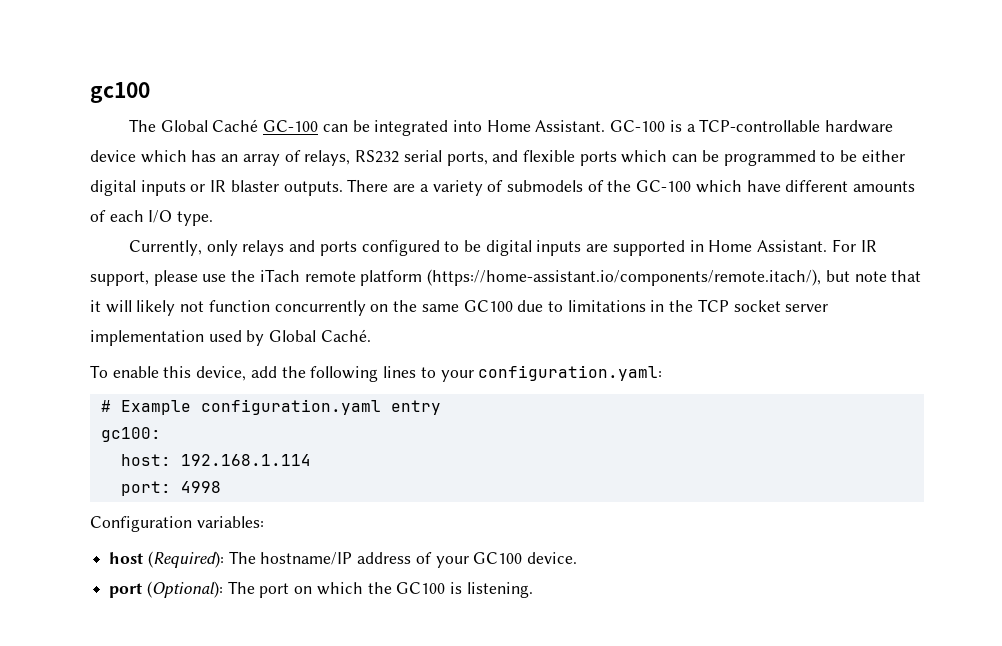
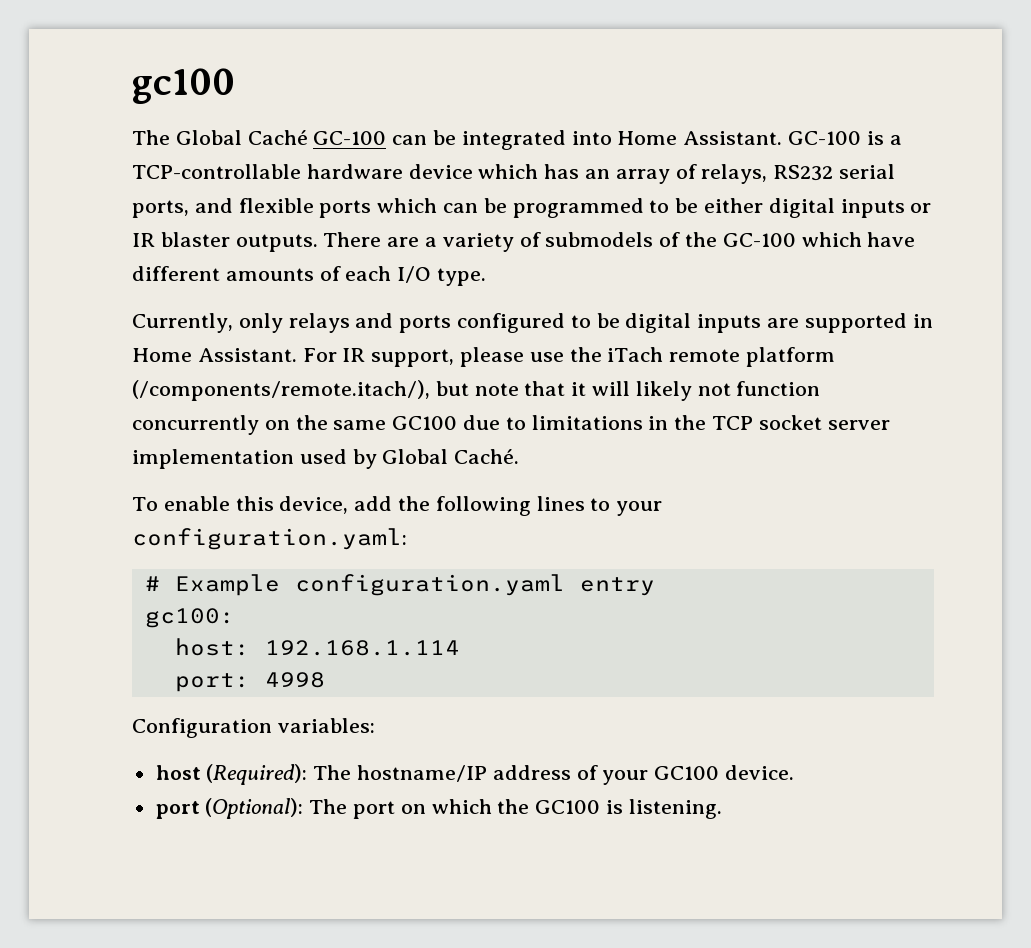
[427,269,822,286] (https://home-assistant.io/components/remote.itach/), -> [132,380,430,401] (/components/remote.itach/),

